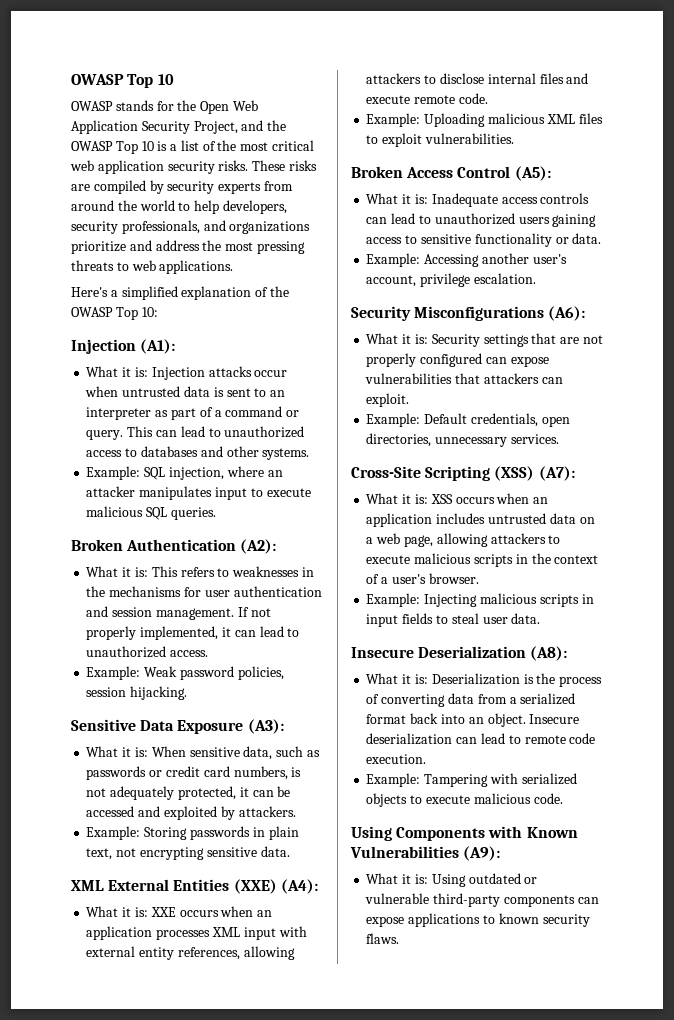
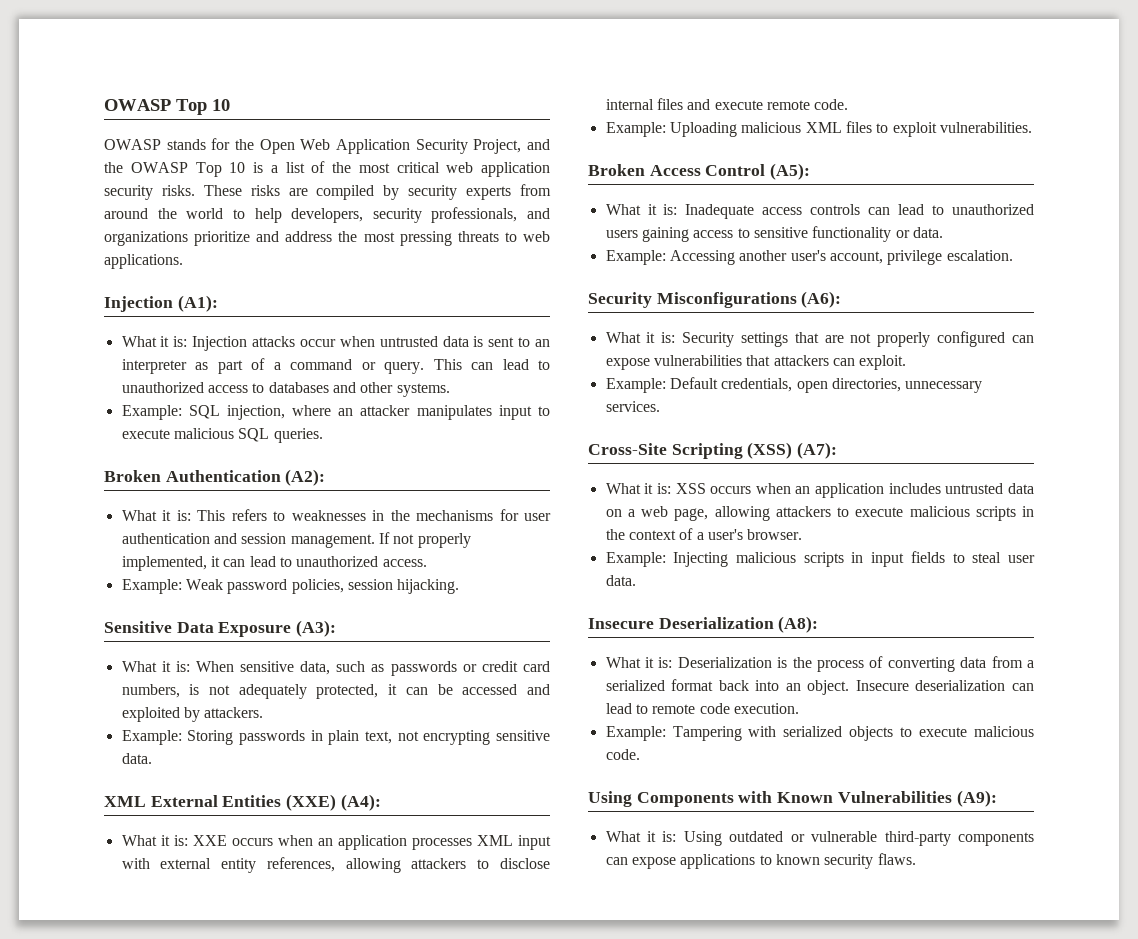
[71,286,289,300] [71,307,158,320] // Here's a simplified explanation of the OWASP Top 10: -> (183, 261) none

